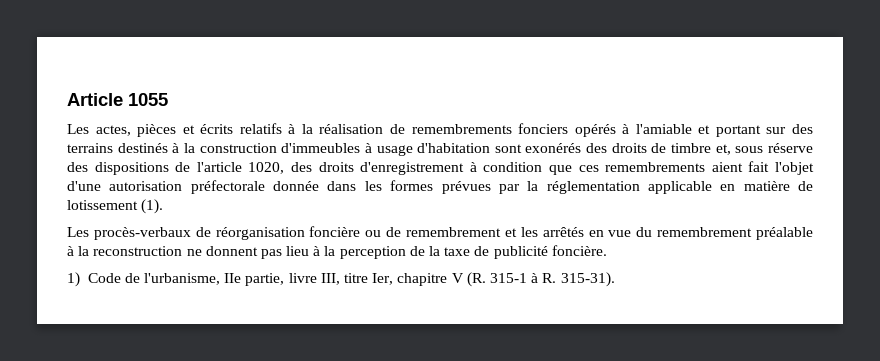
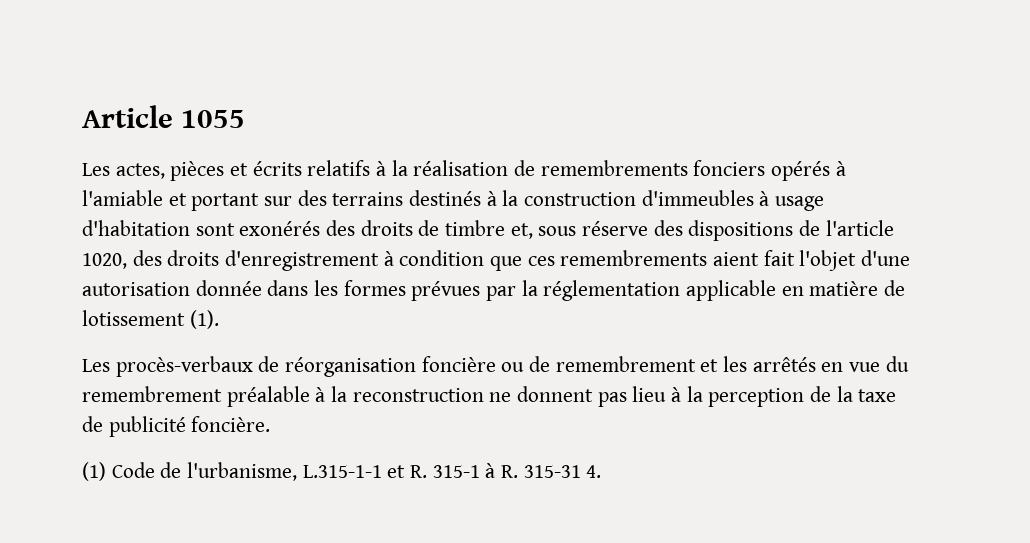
[190,180,265,194] préfectorale -> (190, 289) none
[67,272,80,287] 1) -> [82,462,106,481] (1)
[224,272,486,287] IIe partie, livre III, titre Ier, chapitre V (R. -> [302,465,428,478] L.315-1-1 et R.
[560,272,615,287] 315-31). -> [523,465,602,478] 315-31 4.

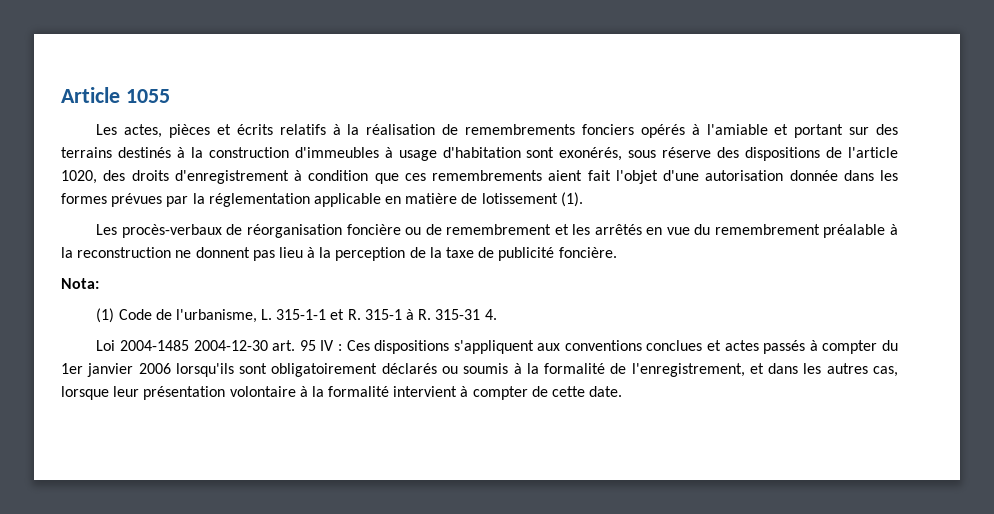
[239,220,533,239] exonérés des droits de timbre et, -> [559,147,623,161] exonérés,
(271, 424) none -> [61,278,99,289] // Nota:
[302,465,382,478] L.315-1-1 -> [261,309,327,320] L. 315-1-1
(602, 471) none -> [96,340,898,354] [61,363,899,377] [61,386,623,400] // Loi 2004-1485 2004-12-30 art. 95 IV : Ces dispositions s'appliquent aux conventions conclues et actes passés à compter du 1er janvier 2006 lorsqu'ils sont obligatoirement déclarés ou soumis à la formalité de l'enregistrement, et dans les autres cas, lorsque leur présentation volontaire à la formalité intervient à compter de cette date.

